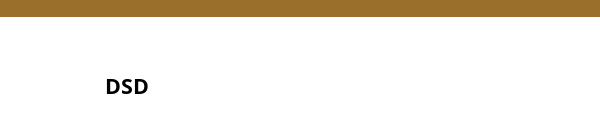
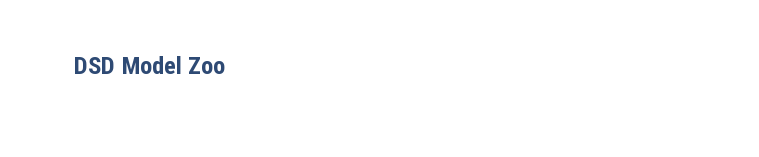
(149, 86) none -> [121,56,226,74] Model Zoo

